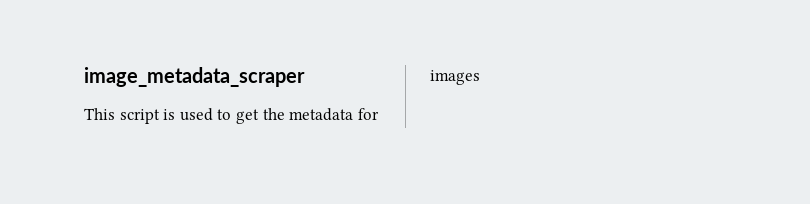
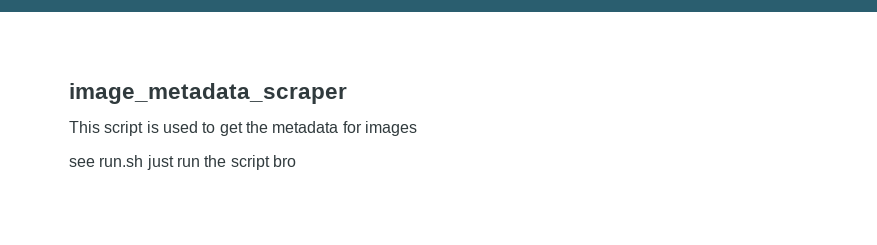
(480, 77) none -> [69,155,296,170] // see run.sh just run the script bro

